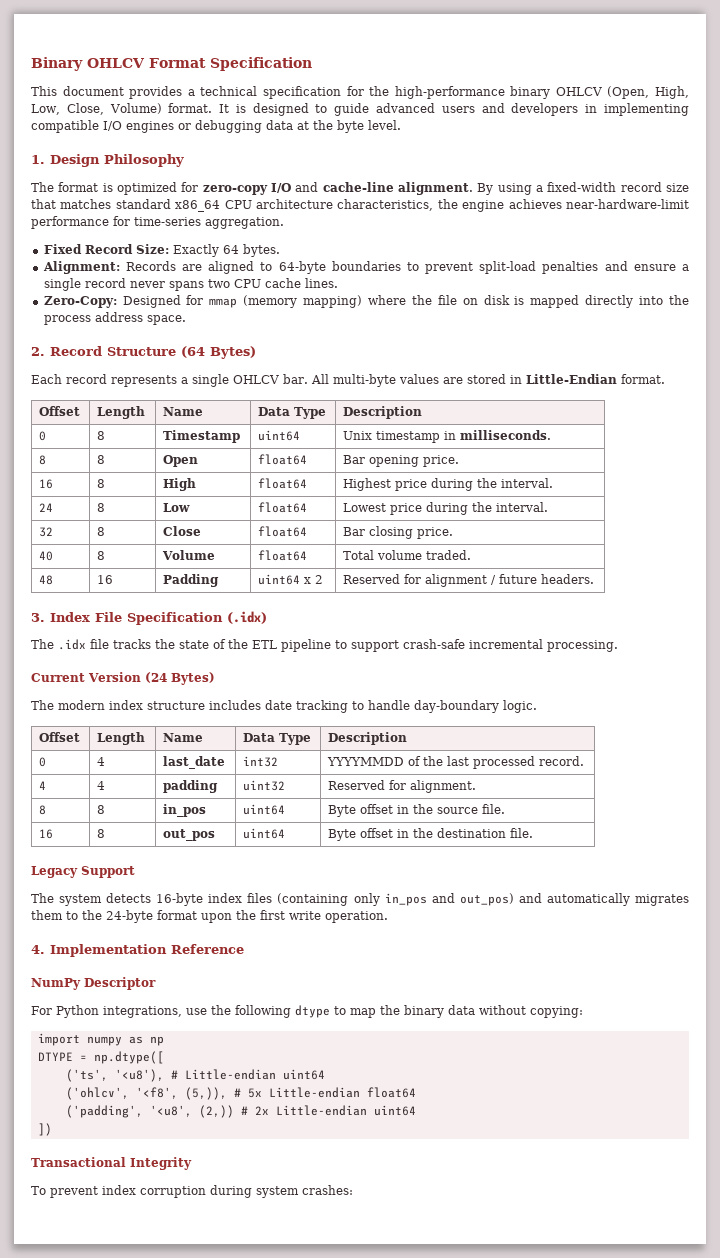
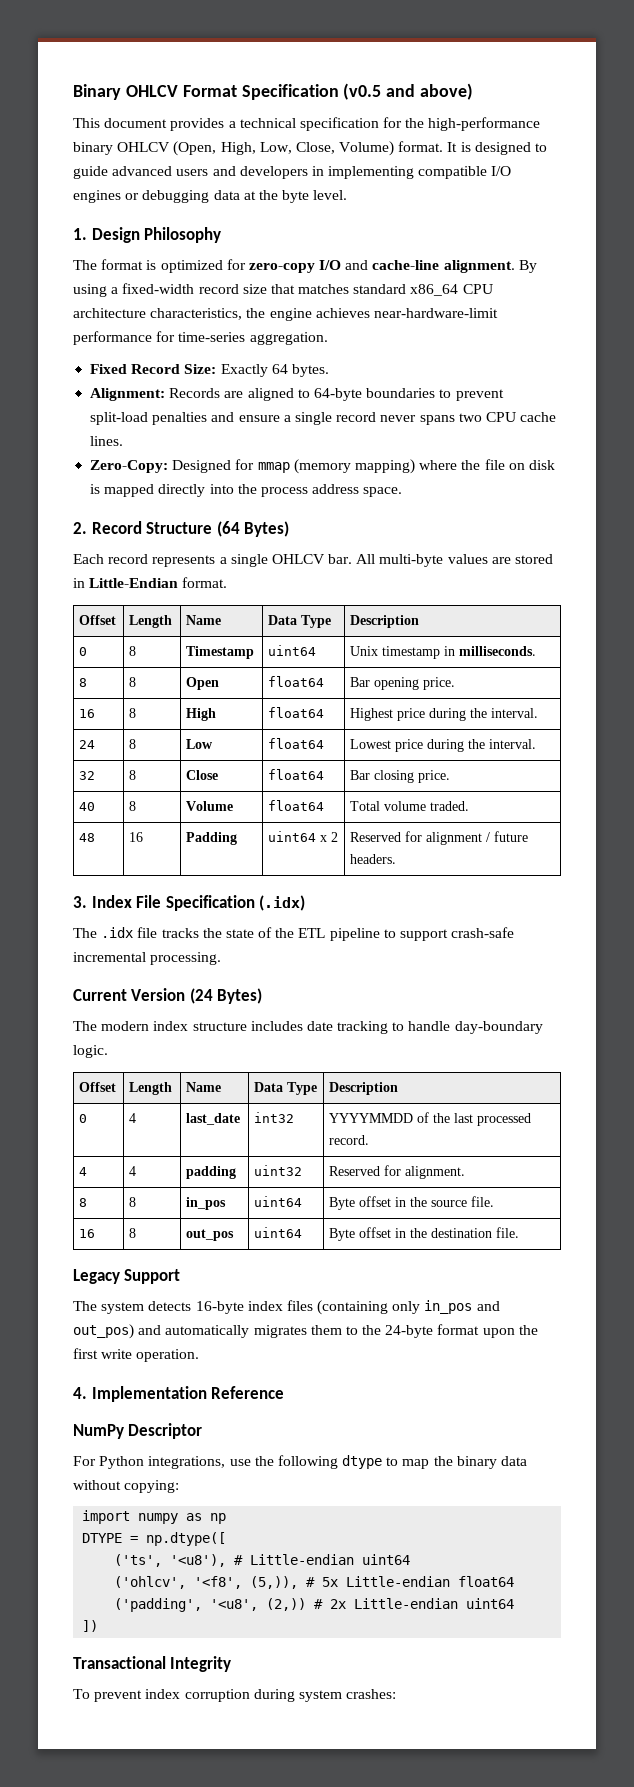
(312, 64) none -> [343,83,474,100] (v0.5 and above)

